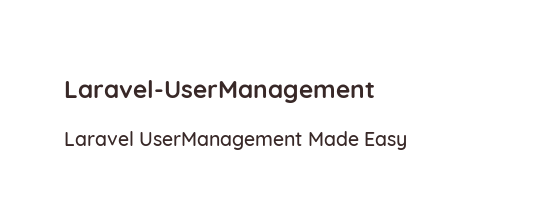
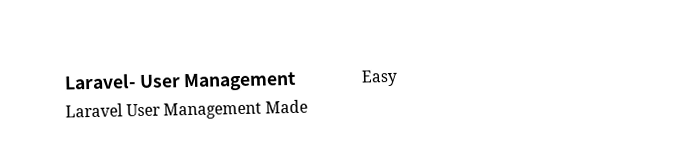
[64,80,375,103] Laravel-UserManagement -> [64,71,298,92] Laravel- User Management
[139,132,303,150] UserManagement -> [126,101,263,120] User Management

